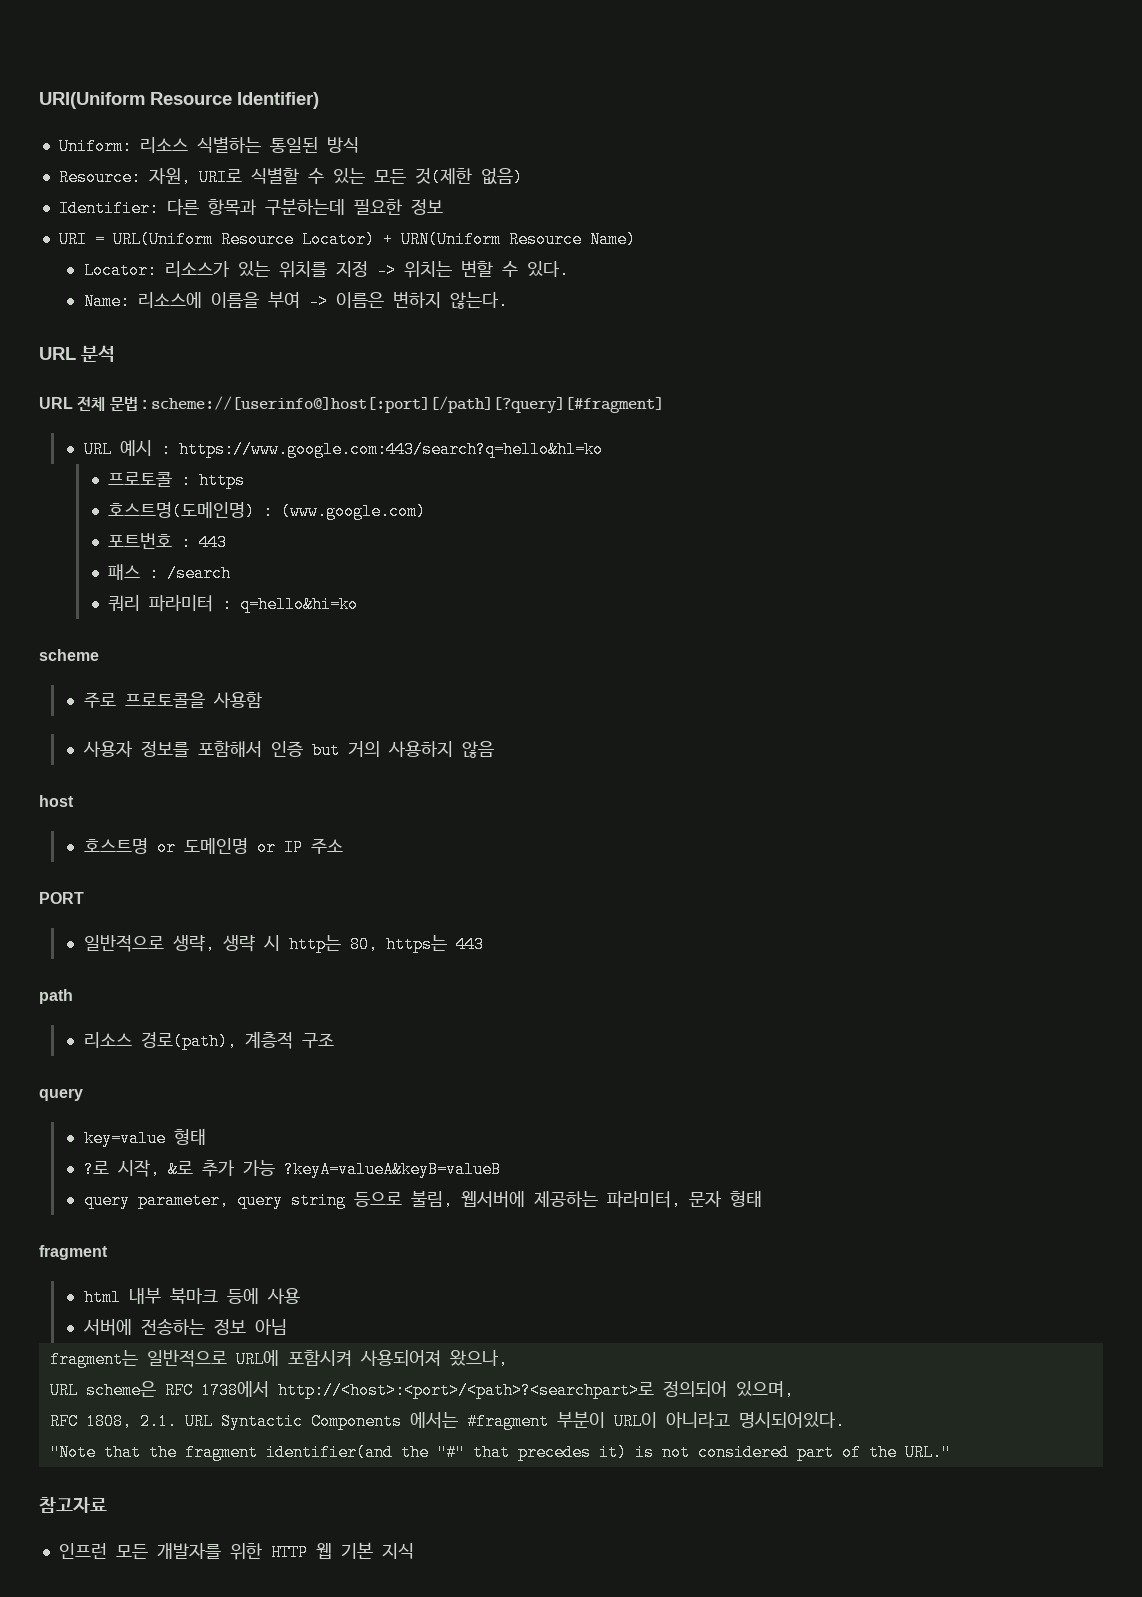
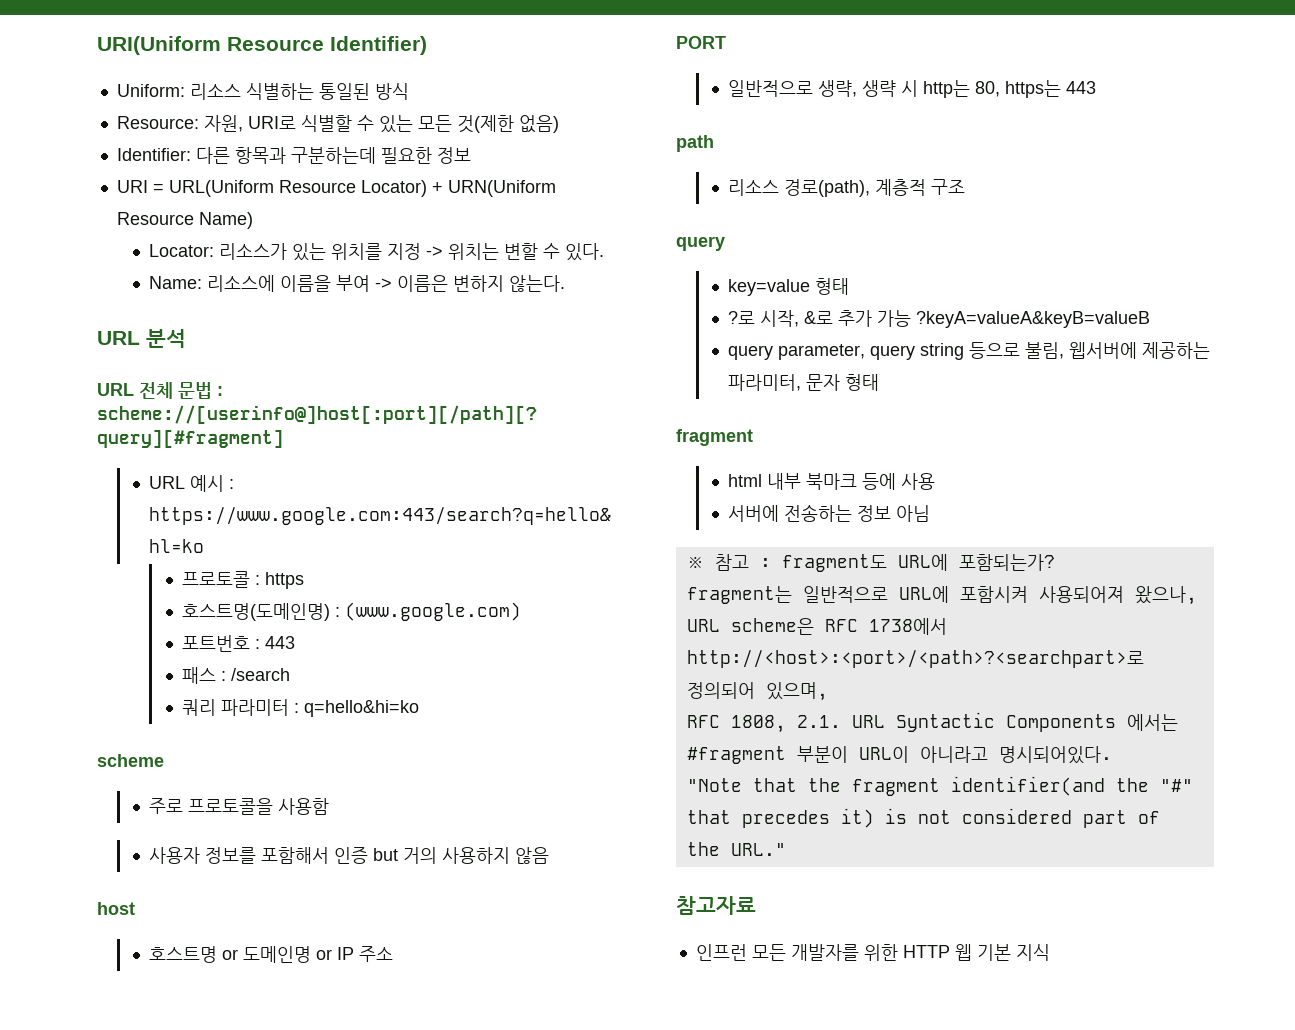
(287, 1327) none -> [686,554,1055,572] // ※ 참고 : fragment도 URL에 포함되는가?

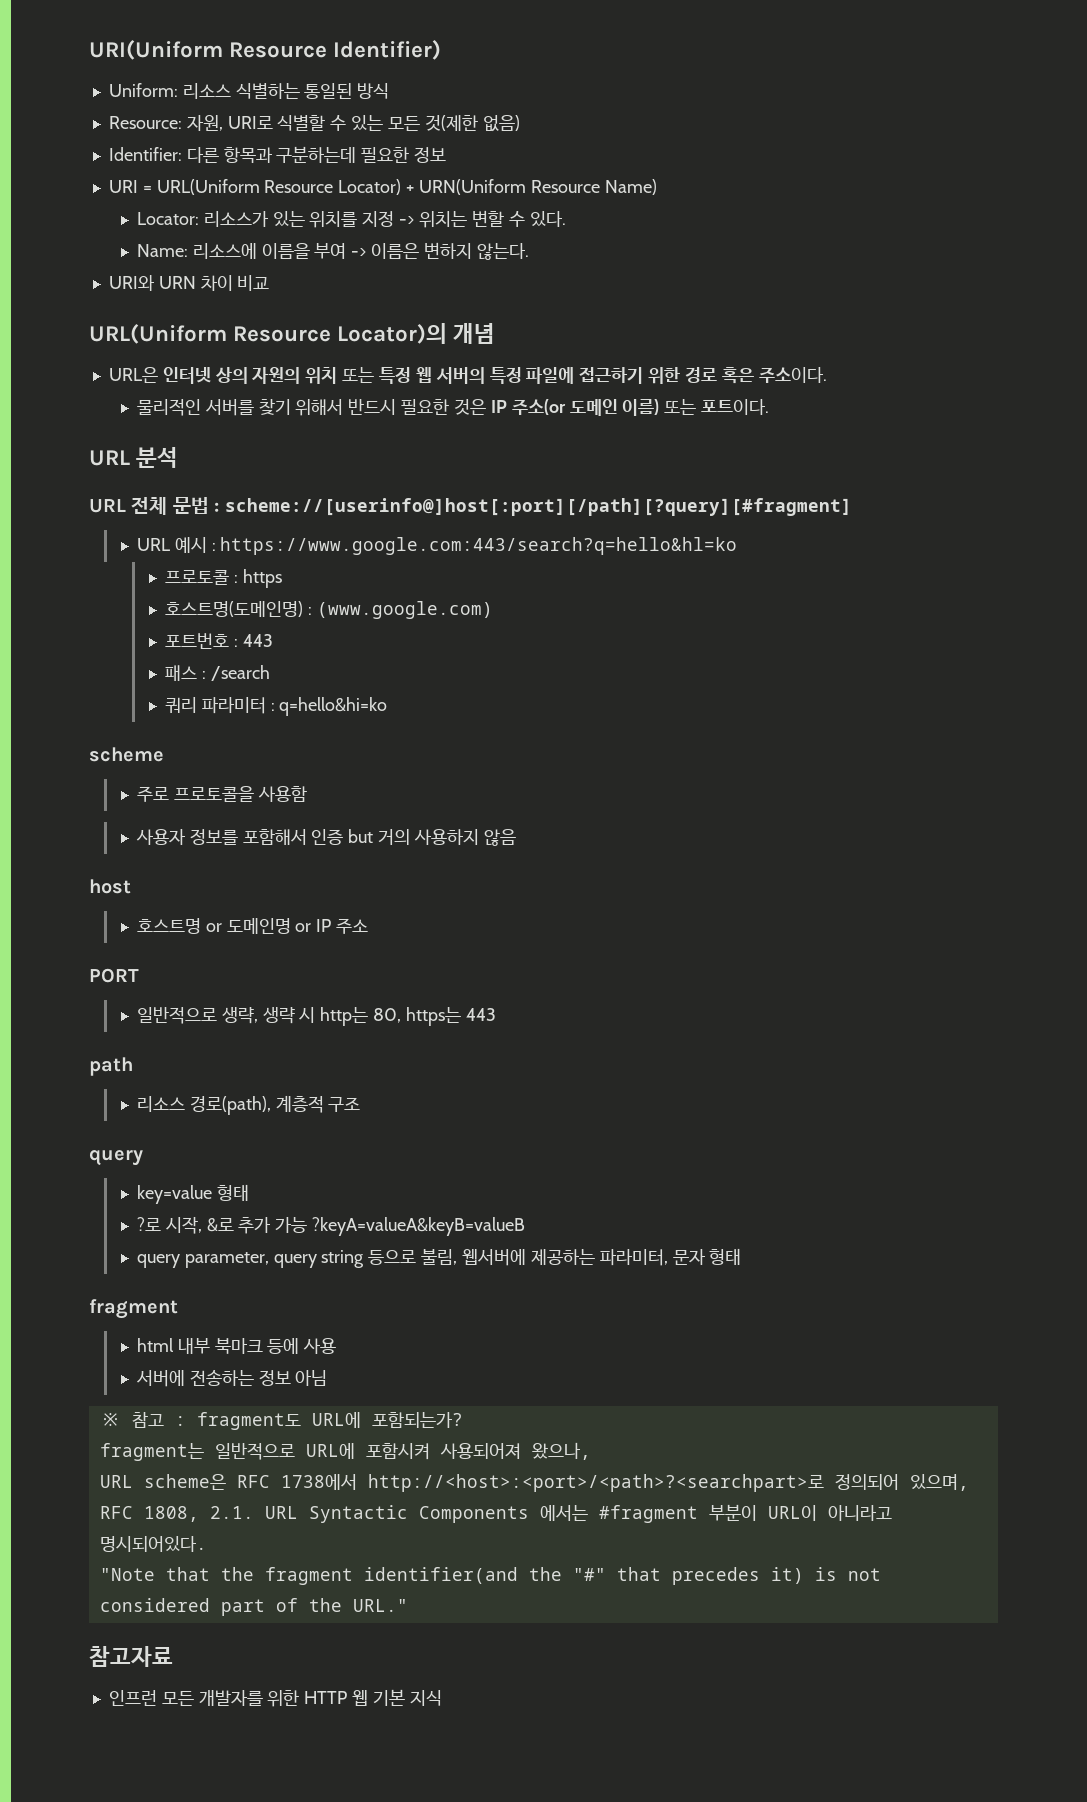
(566, 283) none -> [108,275,270,291] [89,323,496,344] [108,367,827,384] [136,399,770,416] // URI와 URN 차이 비교 // URL(Uniform Resource Locator)의 개념 // URL은 인터넷 상의 자원의 위치 또는 특정 웹 서버의 특정 파일에 접근하기 위한 경로 혹은 주소이다. // 물리적인 서버를 찾기 위해서 반드시 필요한 것은 IP 주소(or 도메인 이름) 또는 포트이다.

